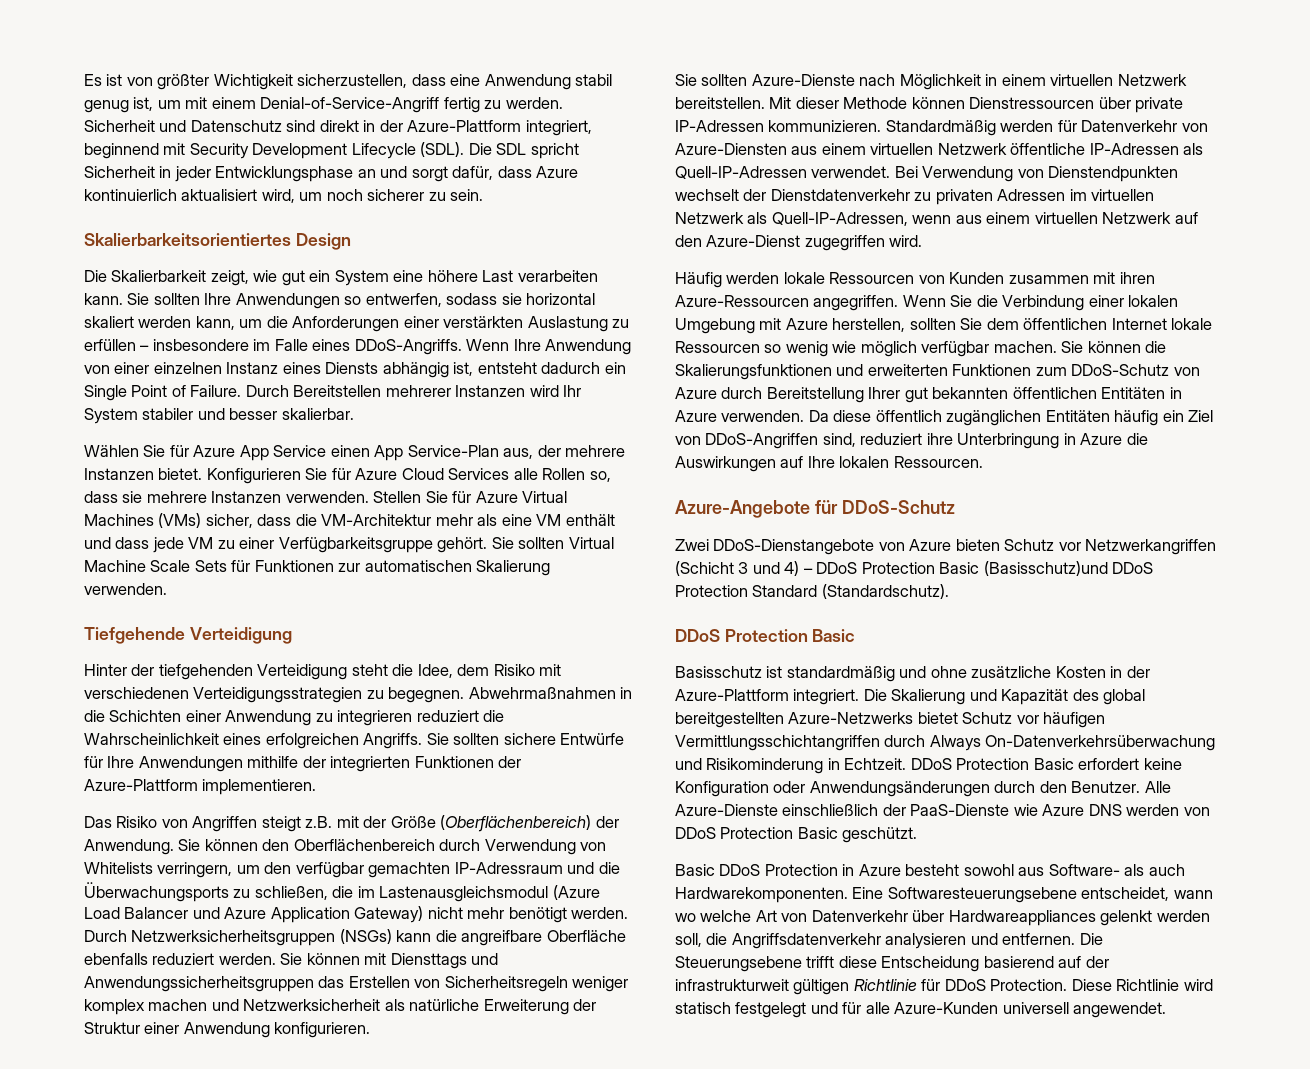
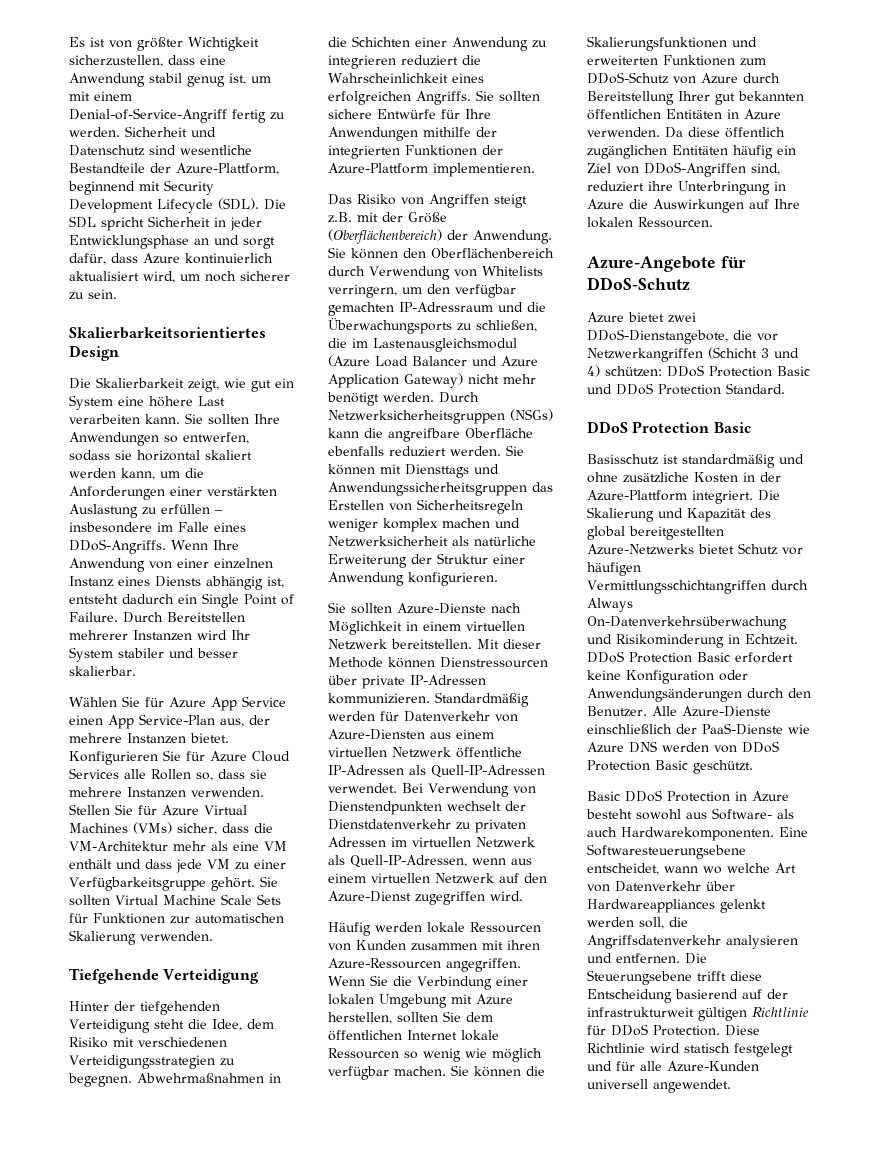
[319,120,592,136] direkt in der Azure-Plattform integriert, -> [180,145,252,155] [69,163,279,175] wesentliche Bestandteile der Azure-Plattform,
[675,539,1055,555] Zwei DDoS-Dienstangebote von Azure bieten Schutz -> [587,312,696,323] [587,329,752,344] Azure bietet zwei DDoS-Dienstangebote, die
[803,561,1154,576] [675,584,949,599] – DDoS Protection Basic (Basisschutz)und DDoS Protection Standard (Standardschutz). -> [605,365,810,377] [587,383,785,395] schützen: DDoS Protection Basic und DDoS Protection Standard.

